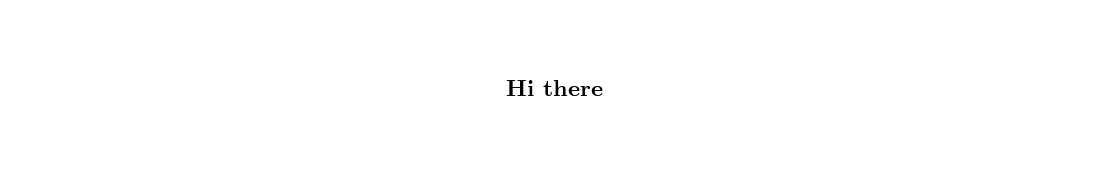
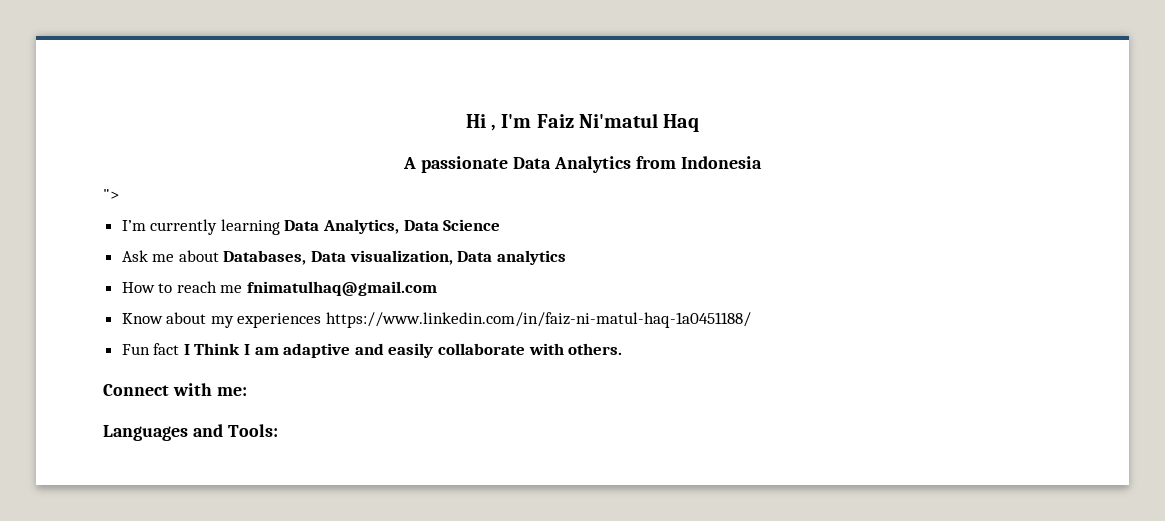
[542,80,603,96] there -> [491,113,700,132] [403,156,762,173] [103,189,119,200] [121,219,501,235] [121,250,566,265] [121,281,438,296] [121,312,752,328] [121,343,623,358] [103,383,247,396] [103,424,278,441] , I'm Faiz Ni'matul Haq // A passionate Data Analytics from Indonesia // "> // I’m currently learning Data Analytics, Data Science // Ask me about Databases, Data visualization, Data analytics // How to reach me fnimatulhaq@gmail.com // Know about my experiences https://www.linkedin.com/in/faiz-ni-matul-haq-1a0451188/ // Fun fact I Think I am adaptive and easily collaborate with others. // Connect with me: // Languages and Tools:

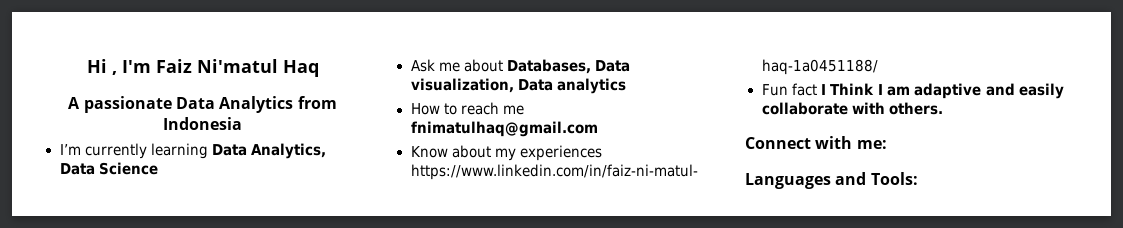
[103,189,119,200] // "> -> (242, 123) none

